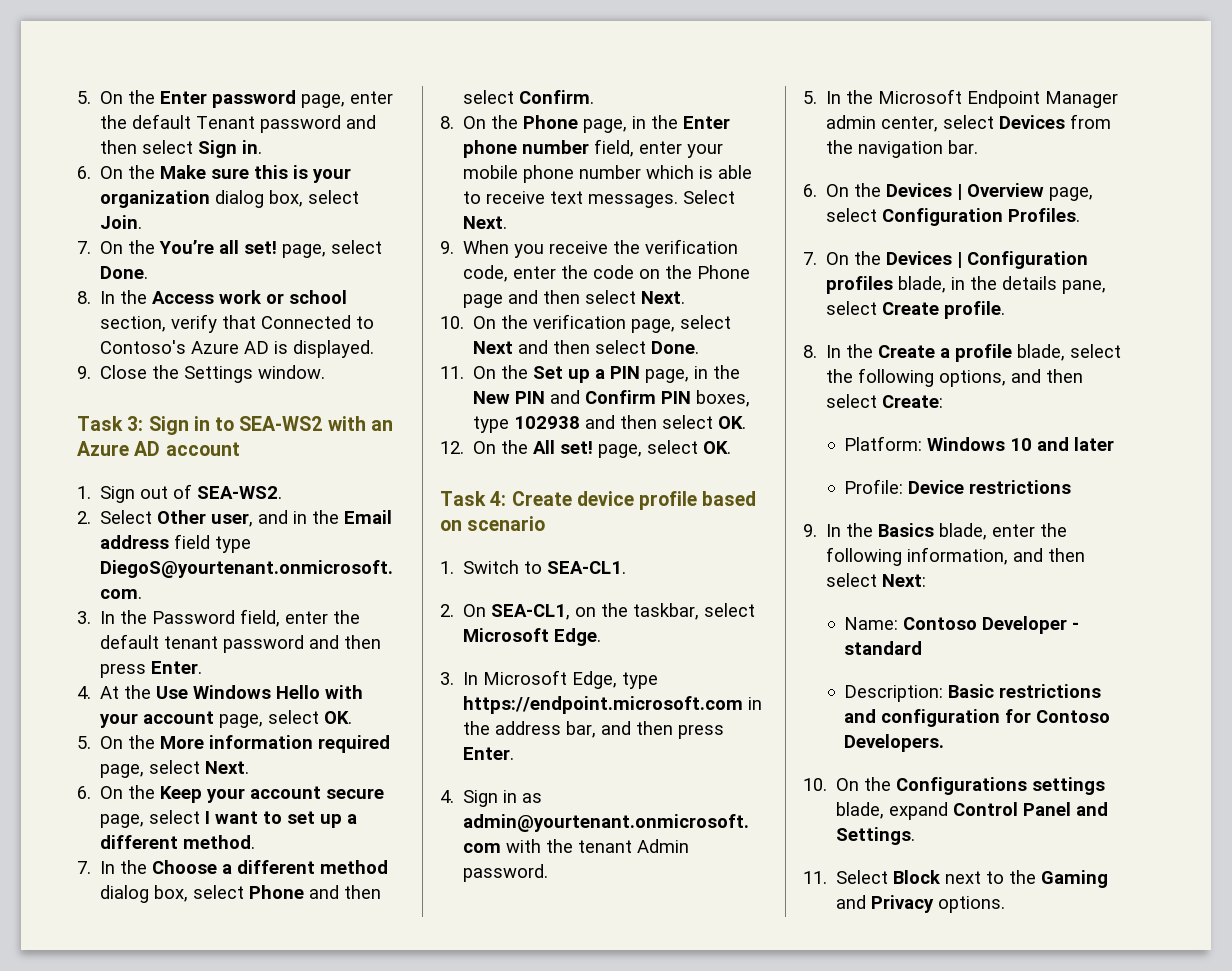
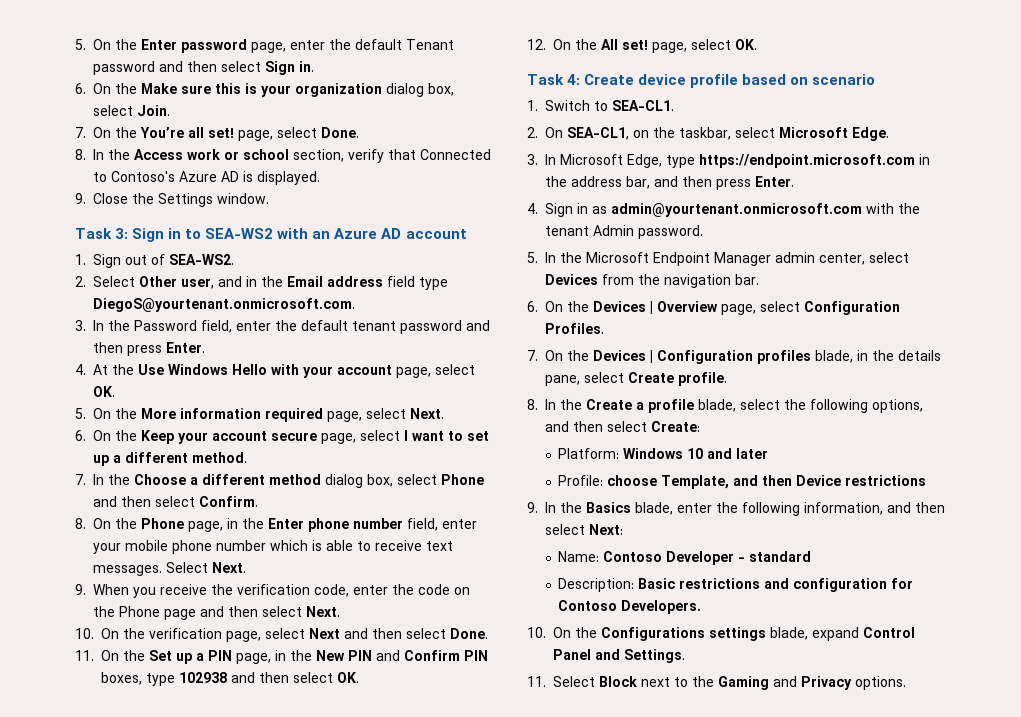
(904, 486) none -> [607,475,793,489] choose Template, and then

